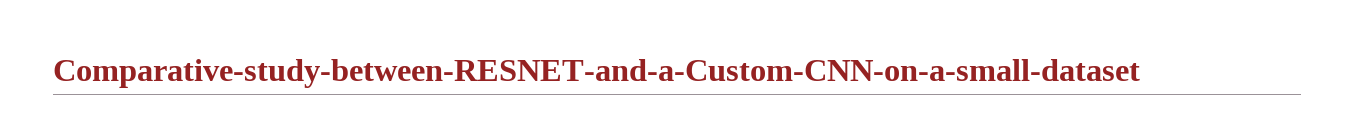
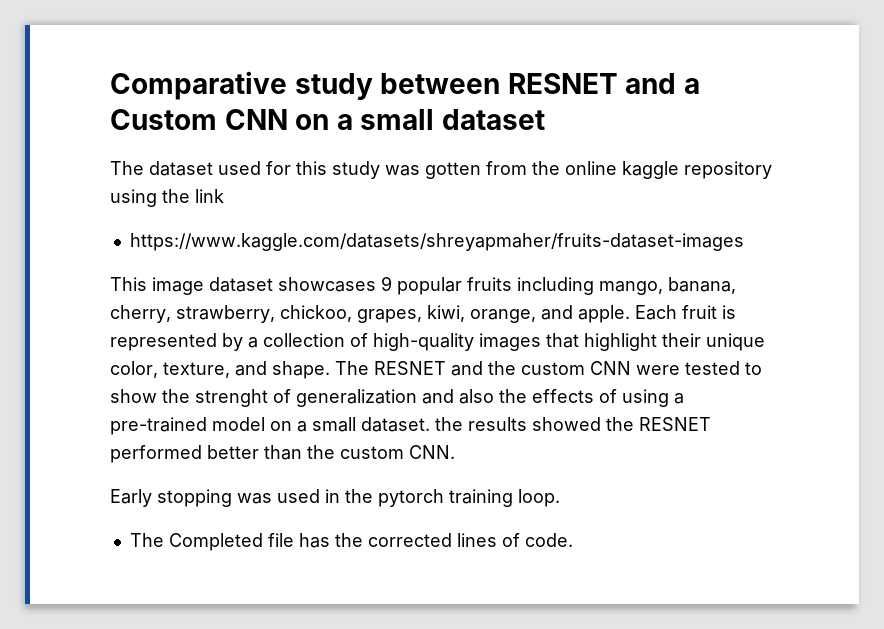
[53,59,1140,88] Comparative-study-between-RESNET-and-a-Custom-CNN-on-a-small-dataset -> [110,71,700,100] [110,109,545,130] [110,161,772,179] [110,189,224,207] [129,233,744,251] [110,276,736,295] [110,305,736,323] [110,333,765,351] [110,361,762,379] [110,389,684,407] [110,417,711,435] [110,445,455,463] [110,489,560,507] [129,533,573,551] Comparative study between RESNET and a Custom CNN on a small dataset // The dataset used for this study was gotten from the online kaggle repository using the link // https://www.kaggle.com/datasets/shreyapmaher/fruits-dataset-images // This image dataset showcases 9 popular fruits including mango, banana, cherry, strawberry, chickoo, grapes, kiwi, orange, and apple. Each fruit is represented by a collection of high-quality images that highlight their unique color, texture, and shape. The RESNET and the custom CNN were tested to show the strenght of generalization and also the effects of using a pre-trained model on a small dataset. the results showed the RESNET performed better than the custom CNN. // Early stopping was used in the pytorch training loop. // The Completed file has the corrected lines of code.

